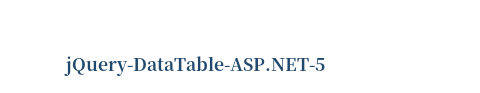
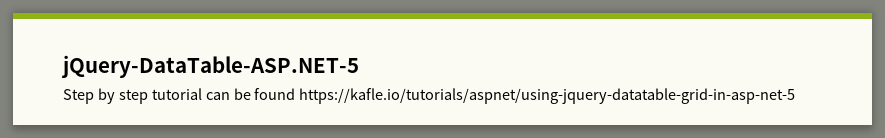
(325, 66) none -> [63,88,796,104] // Step by step tutorial can be found https://kafle.io/tutorials/aspnet/using-jquery-datatable-grid-in-asp-net-5

